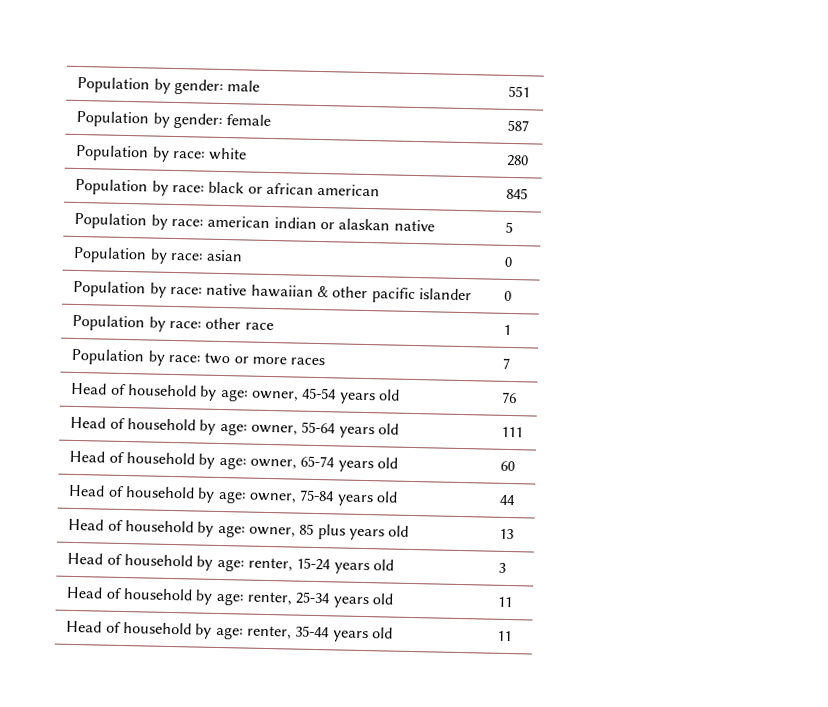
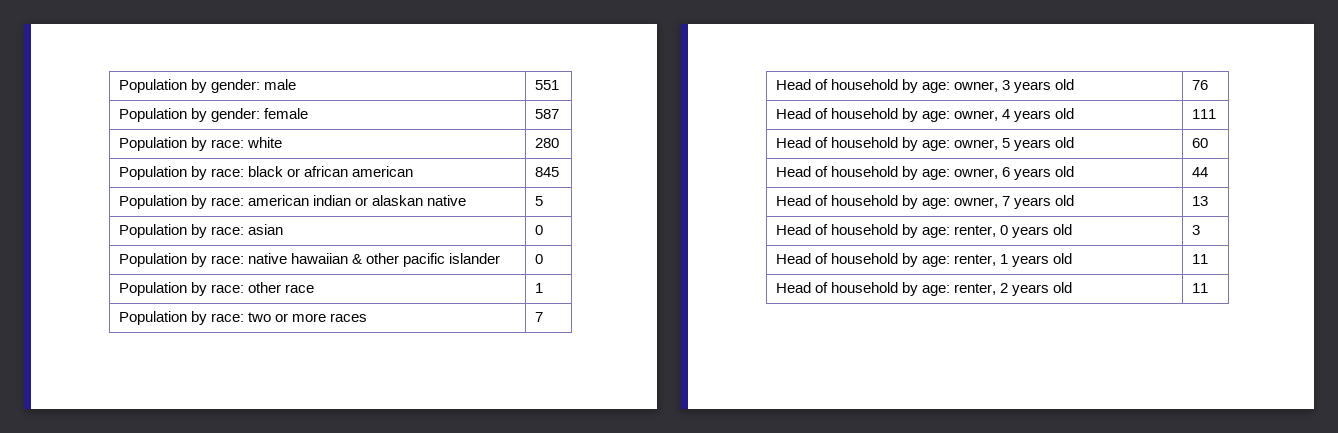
[302,387,338,400] 45-54 -> [1002,80,1011,90] 3
[301,421,337,434] 55-64 -> [1002,109,1011,119] 4
[300,455,336,468] 65-74 -> [1002,138,1011,148] 5
[299,489,336,502] 75-84 -> [1002,167,1011,177] 6
[299,523,346,540] 85 plus -> [1002,196,1011,206] 7
[296,557,332,571] 15-24 -> [1000,225,1009,235] 0
[295,591,332,605] 25-34 -> [1000,254,1009,264] 1
[295,625,331,638] 35-44 -> [1000,283,1009,293] 2

